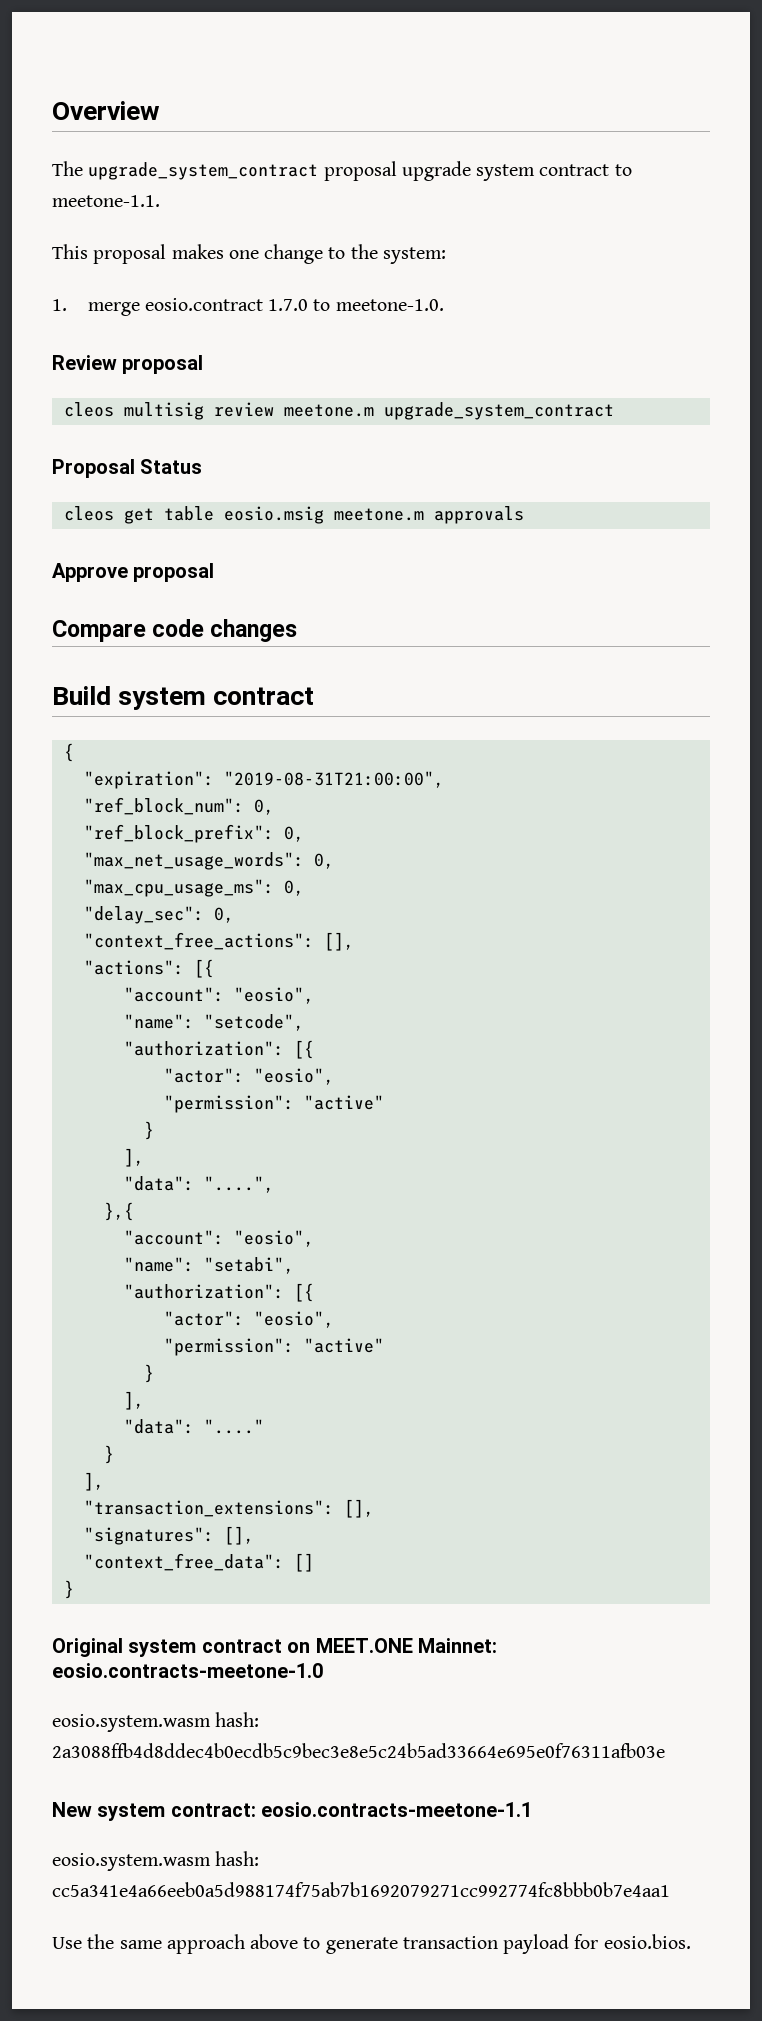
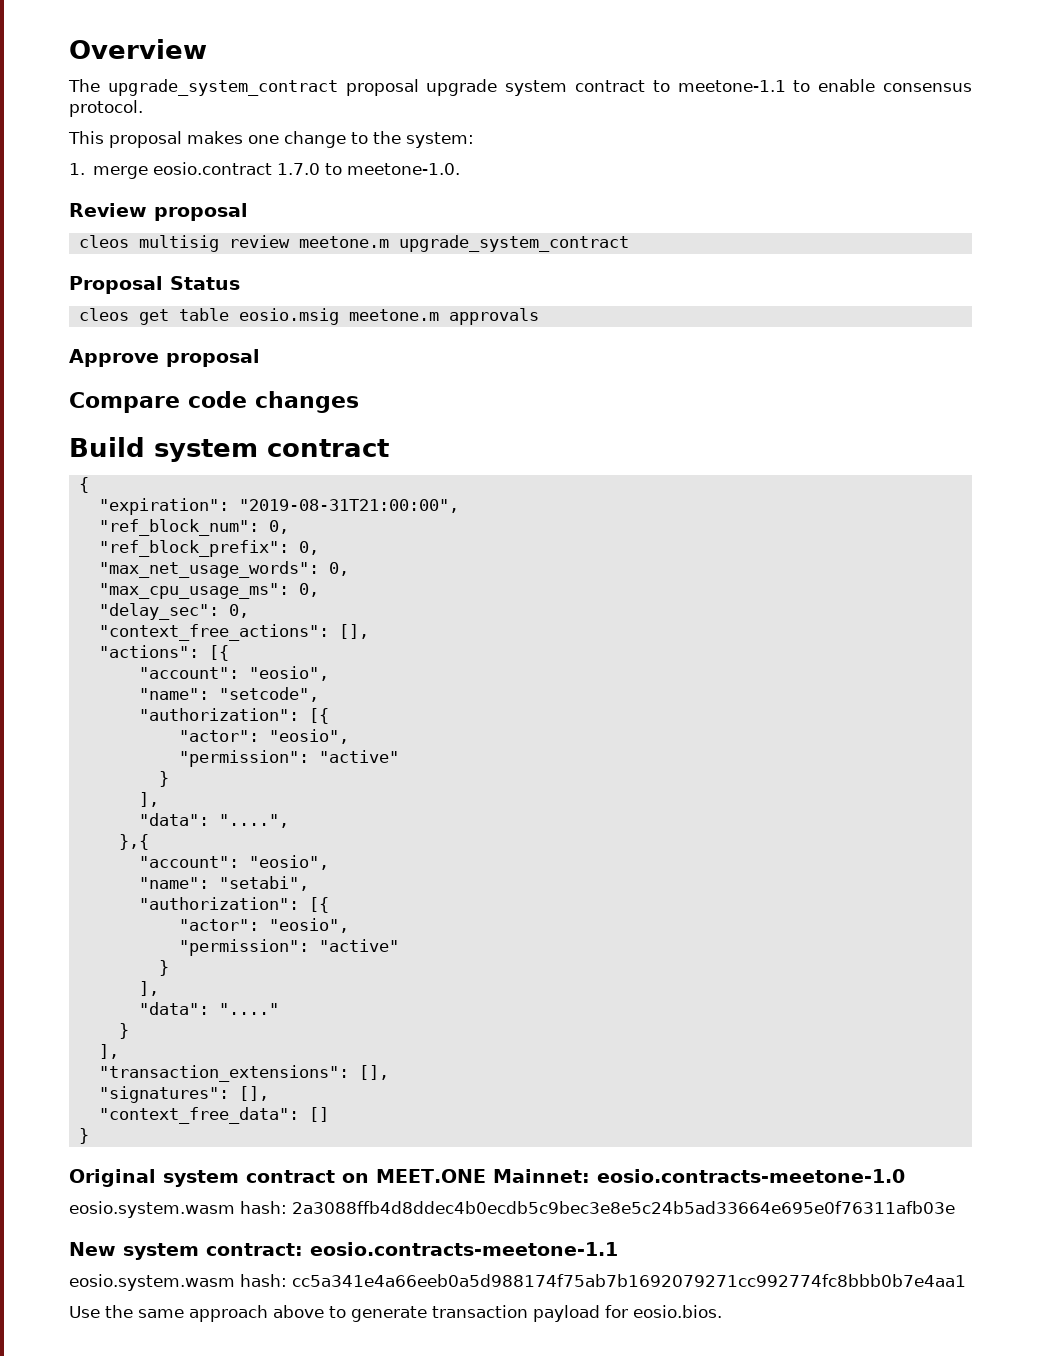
[52,195,160,207] meetone-1.1. -> [677,79,972,92] [69,100,143,117] meetone-1.1 to enable consensus protocol.

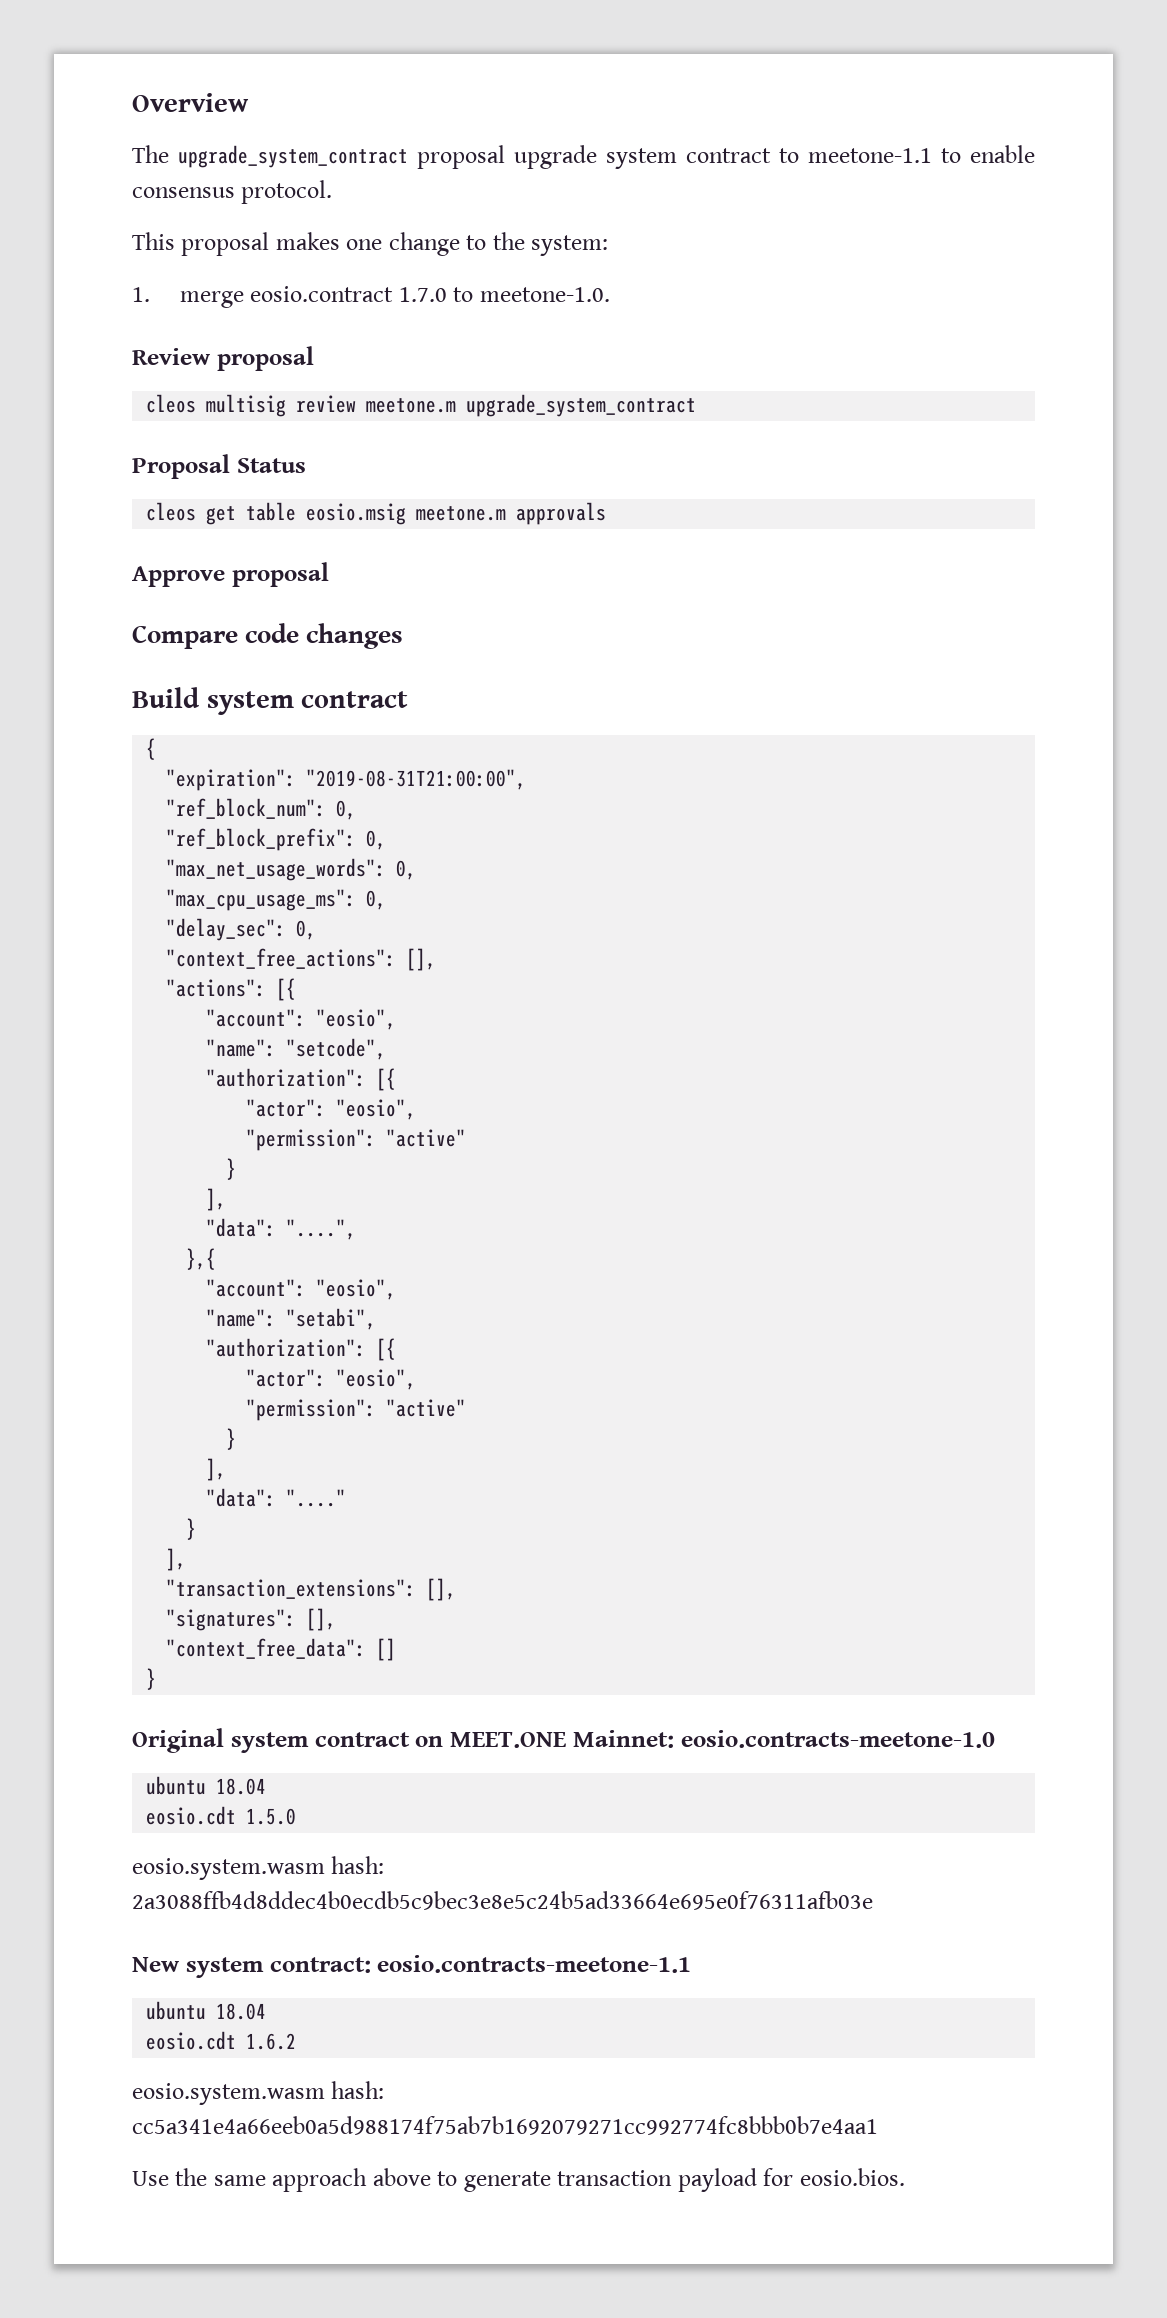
(905, 1176) none -> [146,1776,267,1795] [146,1806,297,1825] // ubuntu 18.04 // eosio.cdt 1.5.0
(618, 1249) none -> [146,2001,267,2020] [146,2031,297,2050] // ubuntu 18.04 // eosio.cdt 1.6.2

